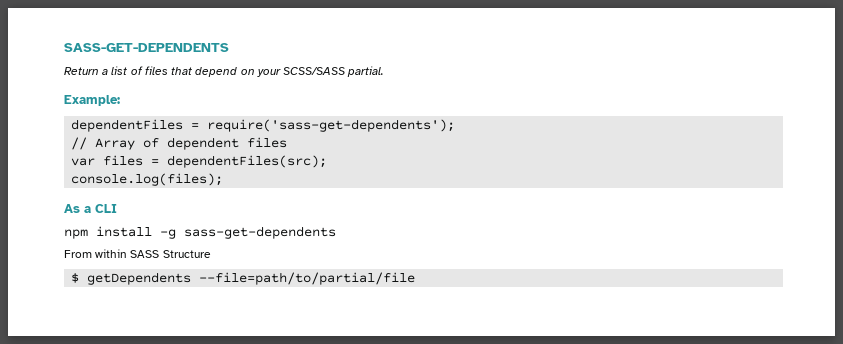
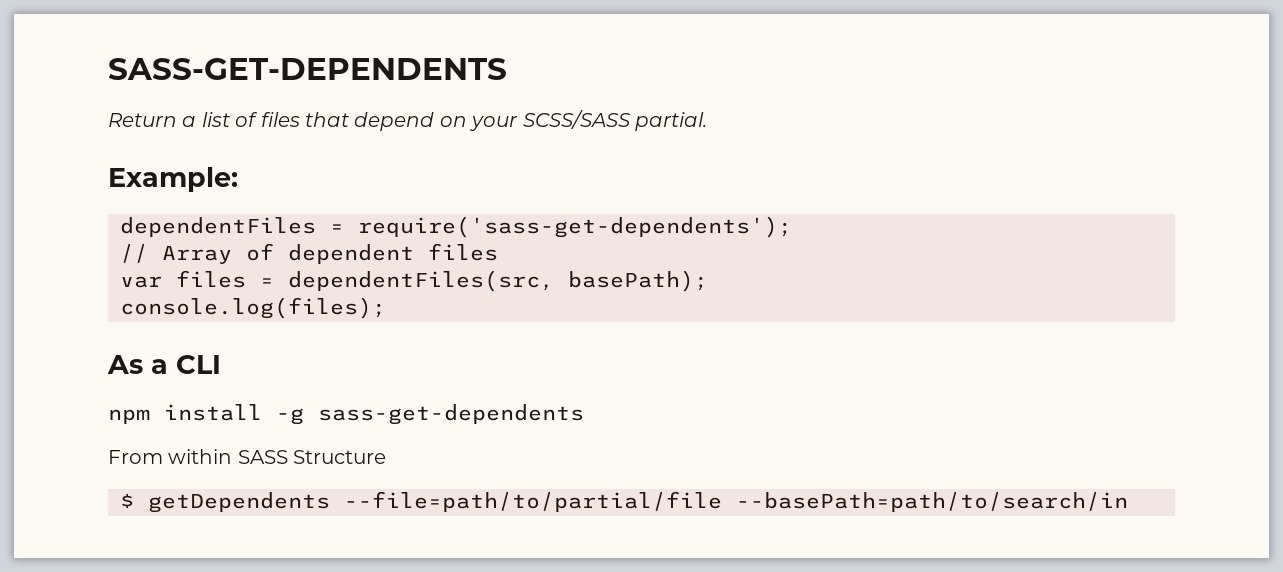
[167,155,328,168] dependentFiles(src); -> [288,270,708,292] dependentFiles(src, basePath);
(416, 278) none -> [736,492,1128,512] --basePath=path/to/search/in

